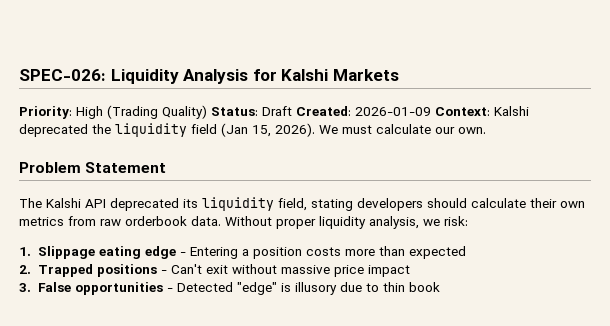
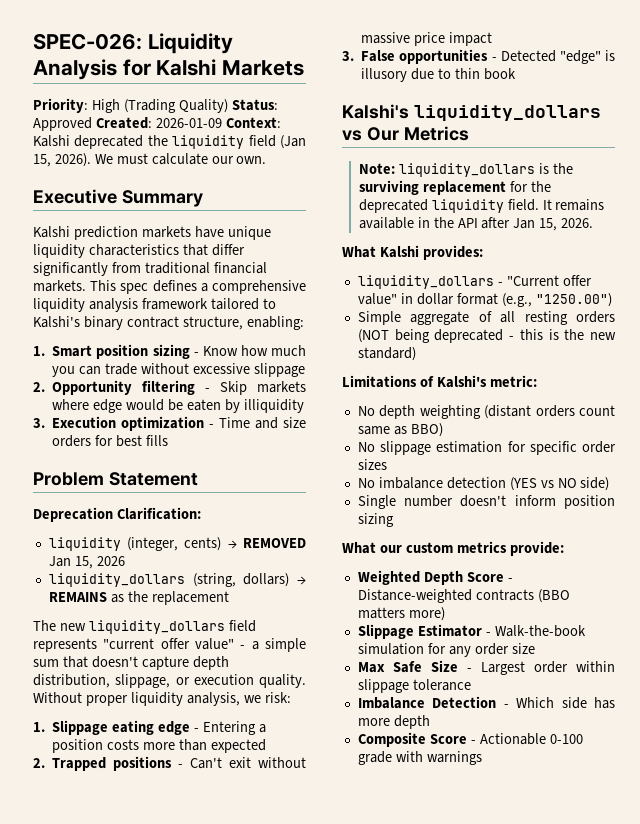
[262,106,292,116] Draft -> [33,117,92,131] Approved
[19,162,167,173] [19,197,585,211] [19,216,221,226] Problem Statement // The Kalshi API deprecated its liquidity field, stating developers should calculate their own metrics from raw orderbook data. -> [33,189,203,207] [33,226,271,240] [33,244,245,258] [33,262,267,276] [33,280,306,294] [33,298,276,312] [33,316,304,330] [33,344,306,359] [52,363,305,377] [33,380,306,395] [52,399,304,413] [33,416,306,431] [52,435,168,447] [33,472,198,486] [33,507,201,522] [48,537,307,551] [48,556,125,569] [48,573,306,587] [48,591,229,605] [33,620,256,634] [33,638,306,652] [33,656,229,670] [33,674,306,688] Executive Summary // Kalshi prediction markets have unique liquidity characteristics that differ significantly from traditional financial markets. This spec defines a comprehensive liquidity analysis framework tailored to Kalshi's binary contract structure, enabling: // 1. Smart position sizing - Know how much you can trade without excessive slippage // 2. Opportunity filtering - Skip markets where edge would be eaten by illiquidity // 3. Execution optimization - Time and size orders for best fills // Problem Statement // Deprecation Clarification: // liquidity (integer, cents) → REMOVED Jan 15, 2026 // liquidity_dollars (string, dollars) → REMAINS as the replacement // The new liquidity_dollars field represents "current offer value" - a simple sum that doesn't capture depth distribution, slippage, or execution quality.
(440, 287) none -> [342,104,601,121] [342,126,469,141] [358,163,573,177] [358,180,551,195] [358,199,605,213] [358,217,594,231] [342,245,483,260] [357,275,592,289] [357,293,612,307] [357,311,615,325] [357,329,616,343] [357,347,416,361] [342,375,537,388] [357,405,615,419] [357,423,443,437] [357,441,616,455] [357,459,387,470] [357,477,610,491] [357,495,615,509] [357,513,394,527] [342,541,564,556] [357,570,513,585] [357,589,570,603] [357,607,445,621] [357,624,586,639] [357,643,535,657] [357,660,615,675] [357,679,471,693] [357,696,615,709] [357,715,430,729] [357,732,583,747] [357,751,482,765] // Kalshi's liquidity_dollars vs Our Metrics // Note: liquidity_dollars is the surviving replacement for the deprecated liquidity field. It remains available in the API after Jan 15, 2026. // What Kalshi provides: // liquidity_dollars - "Current offer value" in dollar format (e.g., "1250.00") // Simple aggregate of all resting orders (NOT being deprecated - this is the new standard) // Limitations of Kalshi's metric: // No depth weighting (distant orders count same as BBO) // No slippage estimation for specific order sizes // No imbalance detection (YES vs NO side) // Single number doesn't inform position sizing // What our custom metrics provide: // Weighted Depth Score - Distance-weighted contracts (BBO matters more) // Slippage Estimator - Walk-the-book simulation for any order size // Max Safe Size - Largest order within slippage tolerance // Imbalance Detection - Which side has more depth // Composite Score - Actionable 0-100 grade with warnings

